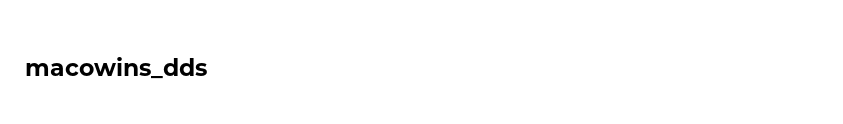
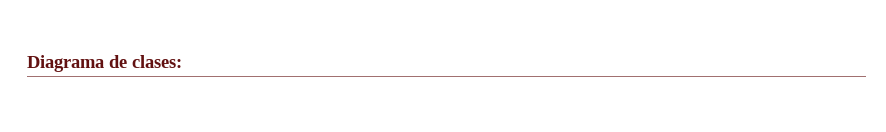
[25,57,207,79] macowins_dds -> [27,55,182,72] Diagrama de clases:

